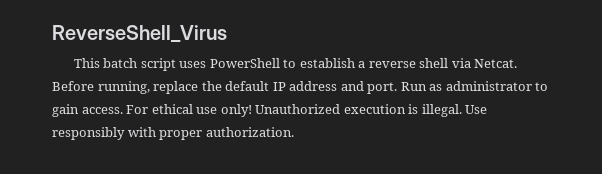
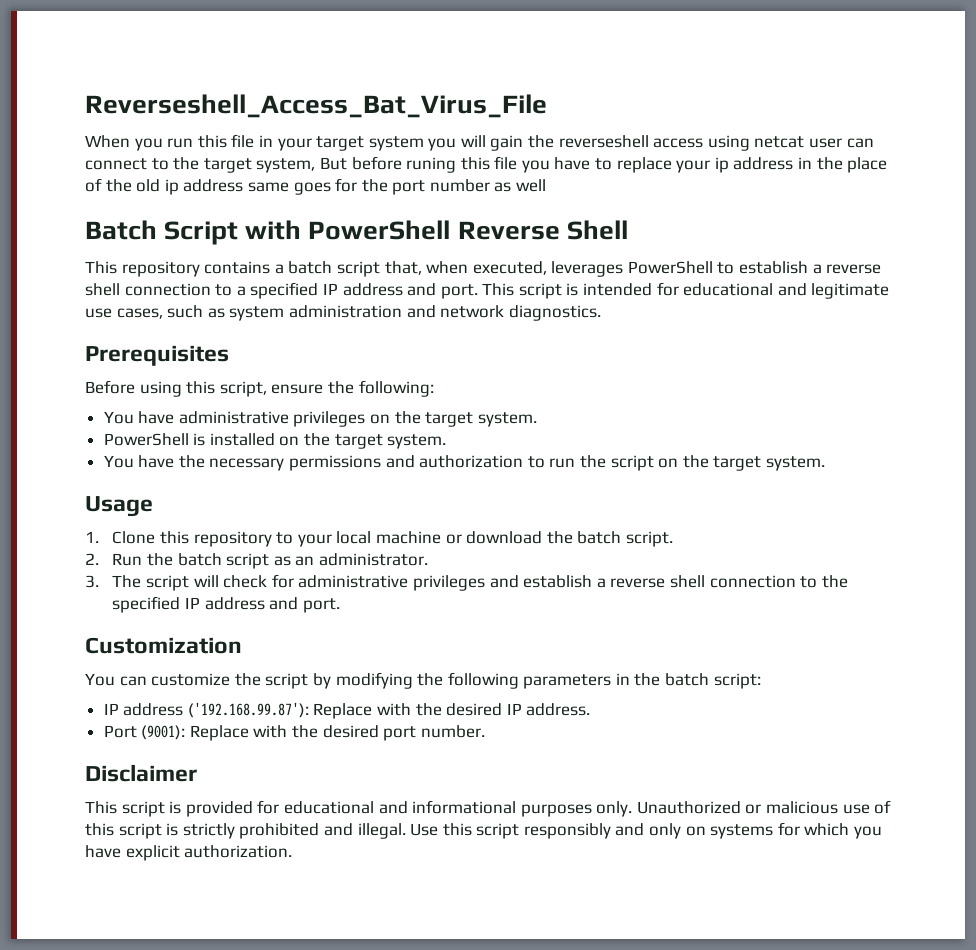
[52,25,227,43] [73,58,207,71] ReverseShell_Virus // This batch script uses -> [85,94,547,118] [85,134,874,151] [85,156,888,173] [85,178,547,195] [85,220,628,245] [85,261,624,277] Reverseshell_Access_Bat_Virus_File // When you run this file in your target system you will gain the reverseshell access using netcat user can connect to the target system, But before runing this file you have to replace your ip address in the place of the old ip address same goes for the port number as well // Batch Script with PowerShell Reverse Shell // This repository contains a batch script that, when executed, leverages
[451,58,518,68] [52,81,549,94] [52,104,488,117] [52,127,203,140] via Netcat. Before running, replace the default IP address and port. Run as administrator to gain access. For ethical use only! Unauthorized execution is illegal. Use responsibly with proper -> [124,282,890,299] [85,305,601,321] [85,345,229,366] [85,380,434,397] [103,411,537,427] [103,433,447,449] [103,455,825,471] [85,496,153,517] [85,531,673,547] [85,553,429,569] [85,574,848,591] [112,596,340,613] [85,637,242,654] [85,672,761,689] [103,702,591,719] [103,725,485,741] [85,764,197,782] [85,800,892,817] [85,822,883,839] [85,845,180,861] connection to a specified IP address and port. This script is intended for educational and legitimate use cases, such as system administration and network diagnostics. // Prerequisites // Before using this script, ensure the following: // You have administrative privileges on the target system. // PowerShell is installed on the target system. // You have the necessary permissions and authorization to run the script on the target system. // Usage // 1. Clone this repository to your local machine or download the batch script. // 2. Run the batch script as an administrator. // 3. The script will check for administrative privileges and establish a reverse shell connection to the specified IP address and port. // Customization // You can customize the script by modifying the following parameters in the batch script: // IP address ('192.168.99.87'): Replace with the desired IP address. // Port (9001): Replace with the desired port number. // Disclaimer // This script is provided for educational and informational purposes only. Unauthorized or malicious use of this script is strictly prohibited and illegal. Use this script responsibly and only on systems for which you have explicit

